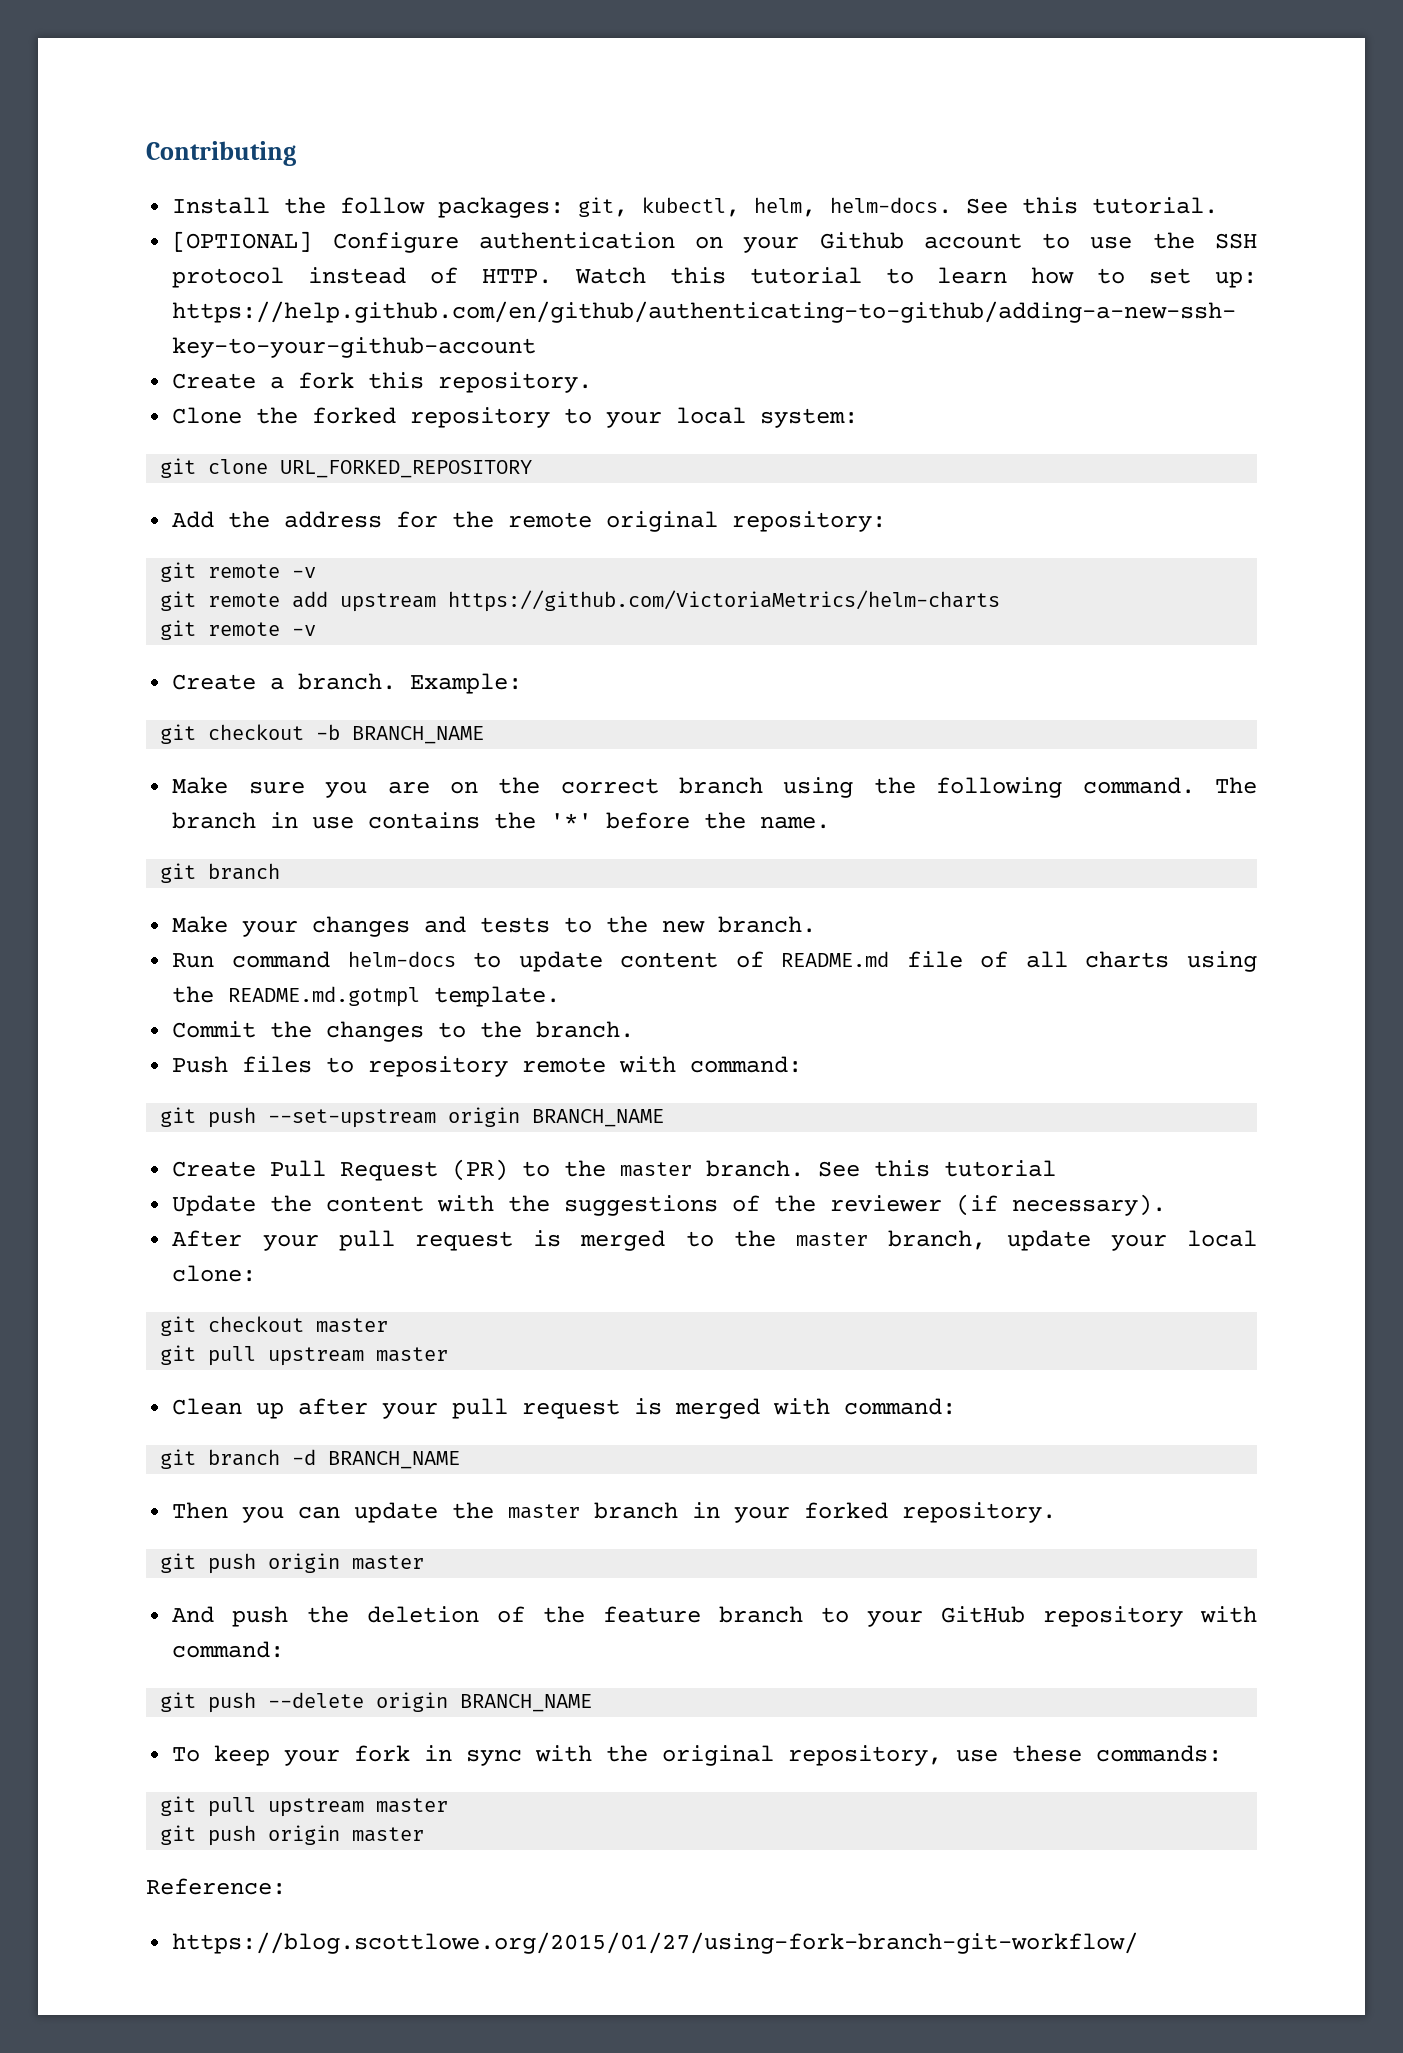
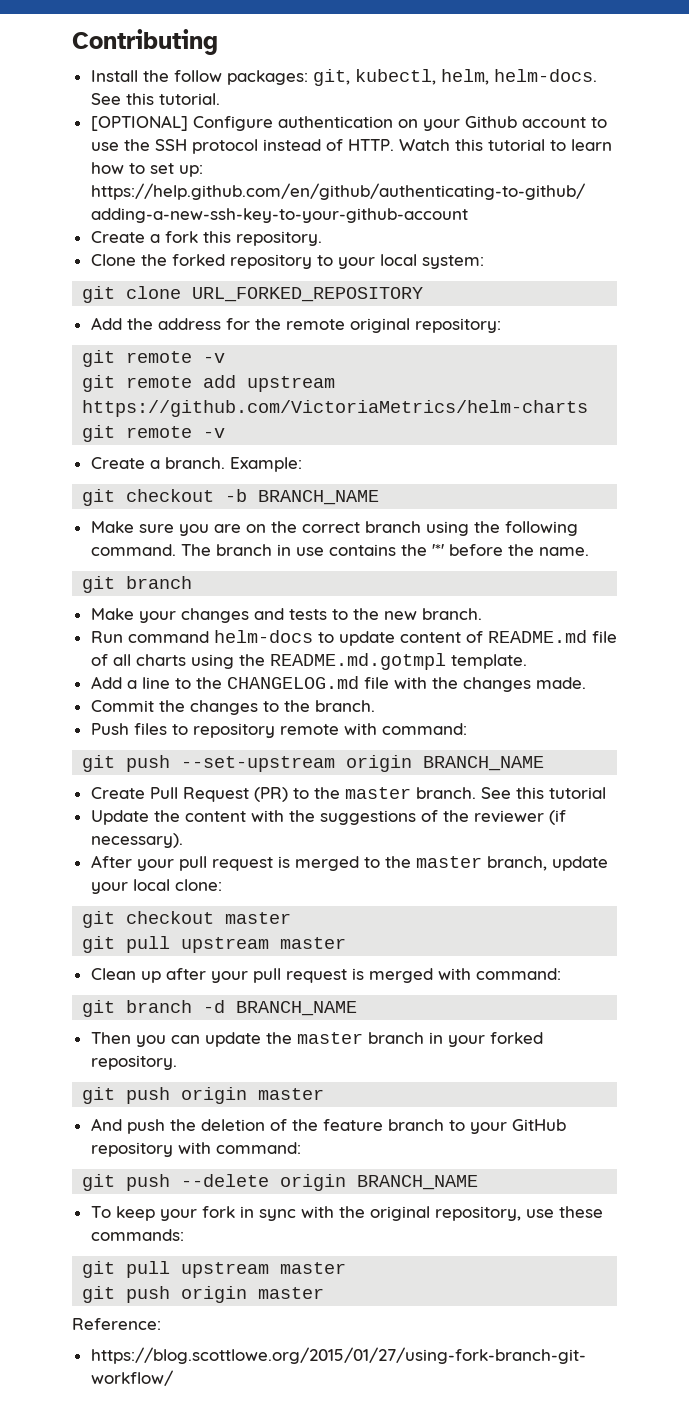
(561, 996) none -> [90,676,586,692] // Add a line to the CHANGELOG.md file with the changes made.

